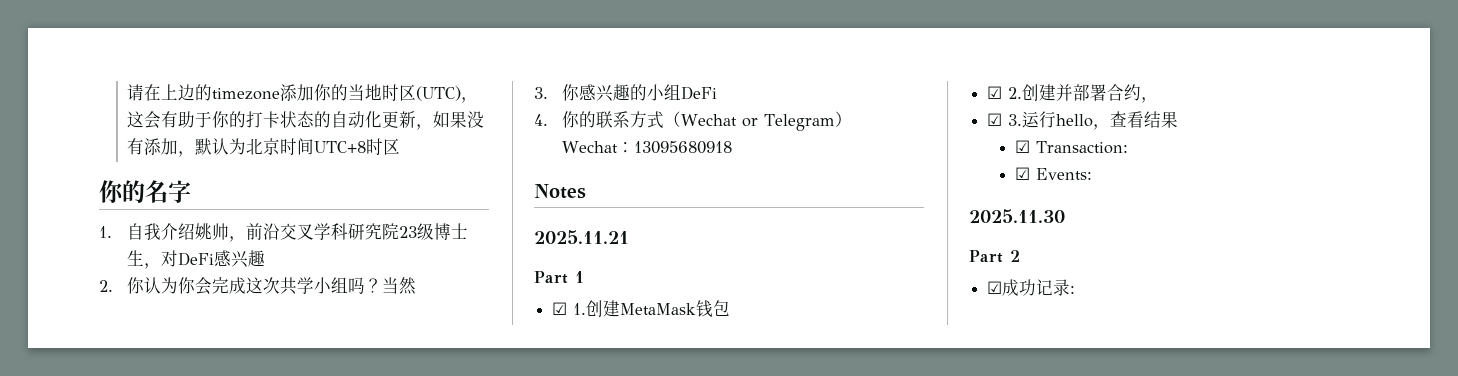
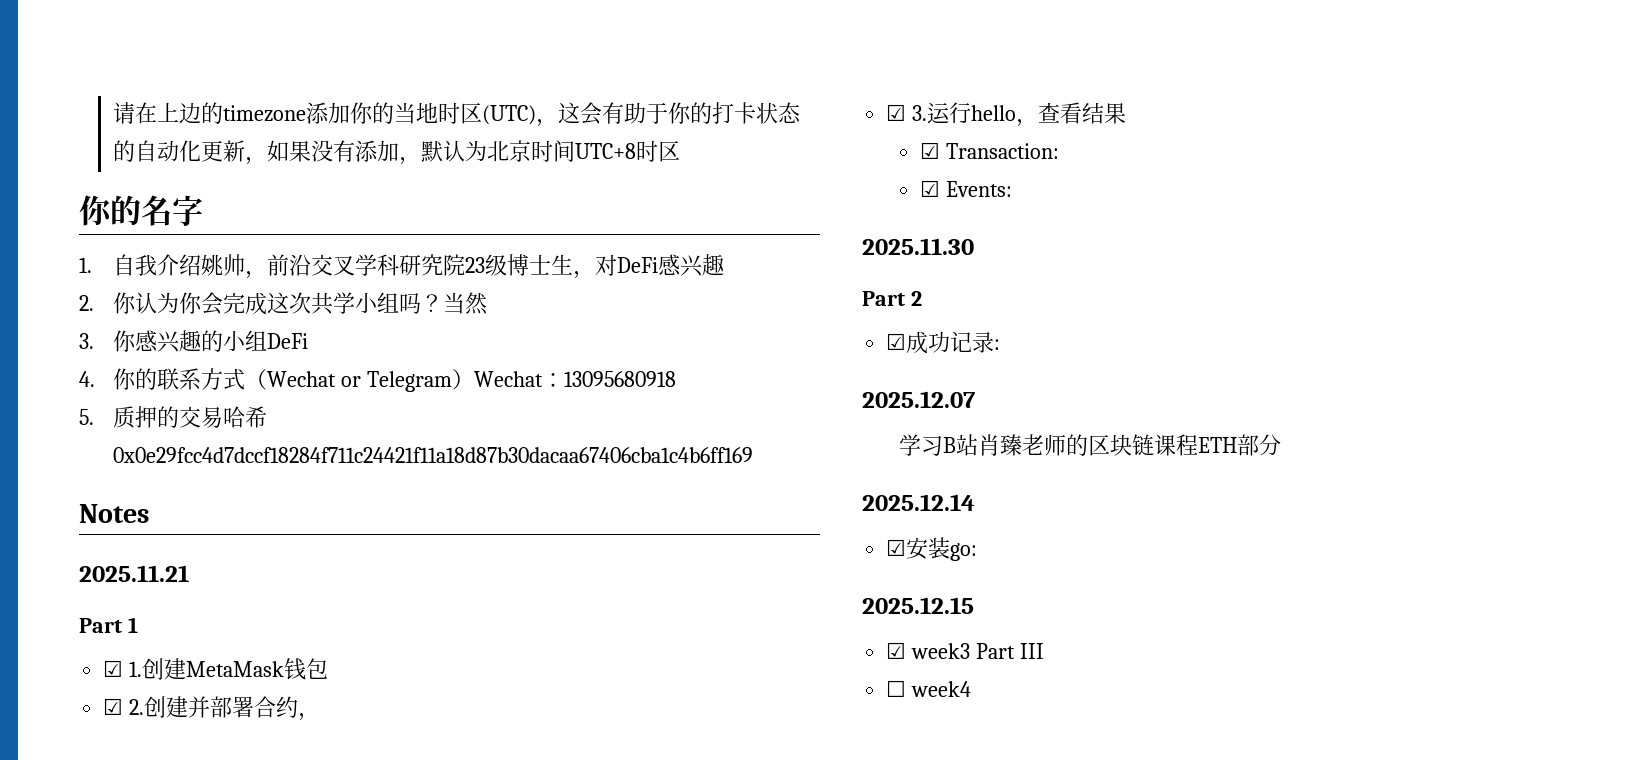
(733, 147) none -> [79,406,268,428] [113,447,754,463] // 5.质押的交易哈希0x0e29fcc4d7dccf18284f711c24421f11a18d87b30dacaa67406cba1c4b6ff169
(1076, 290) none -> [862,391,976,408] [898,434,1281,456] [862,494,975,511] [886,537,978,561] [862,597,974,614] [886,642,1045,659] [886,680,972,697] // 2025.12.07 // 学习B站肖臻老师的区块链课程ETH部分 // 2025.12.14 // ☑安装go: // 2025.12.15 // ☑ week3 Part III // ☐ week4

